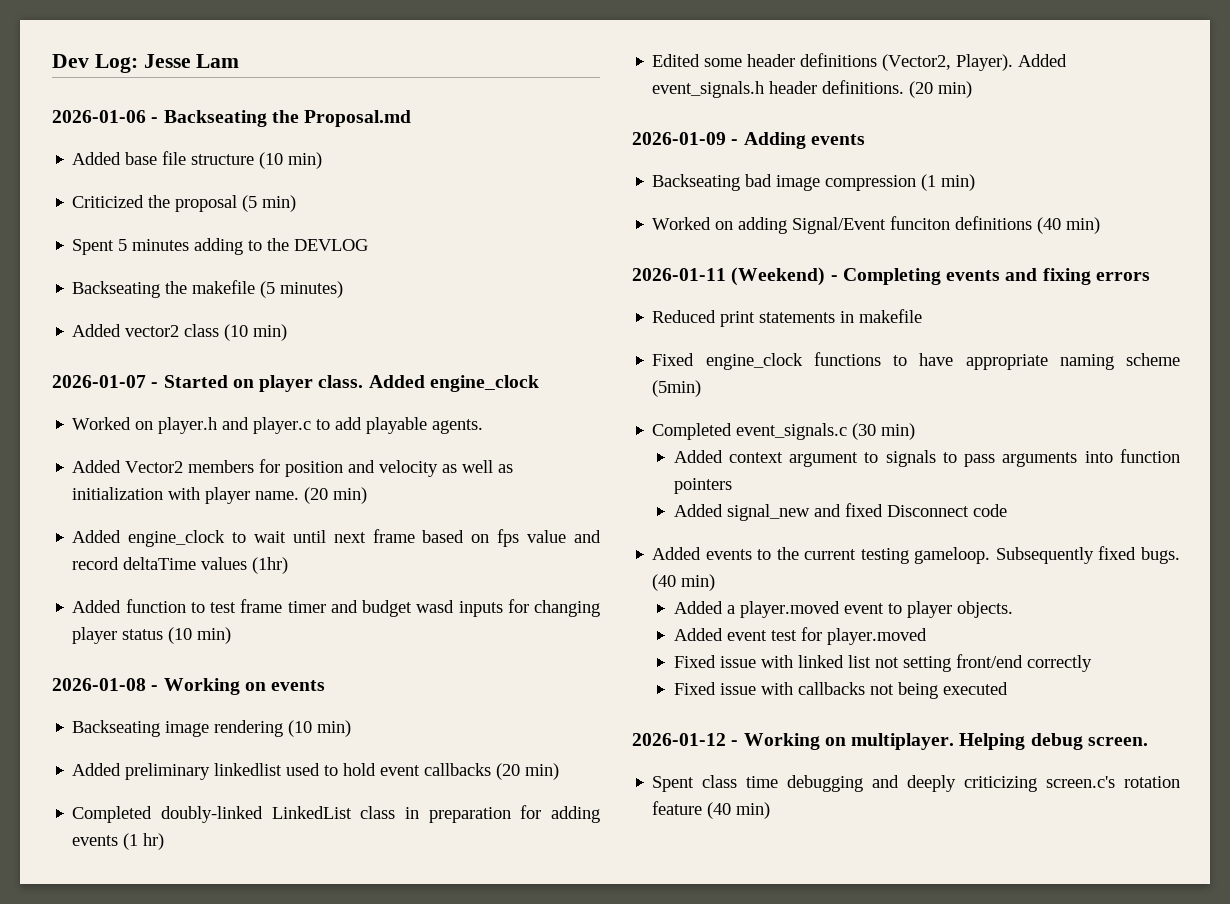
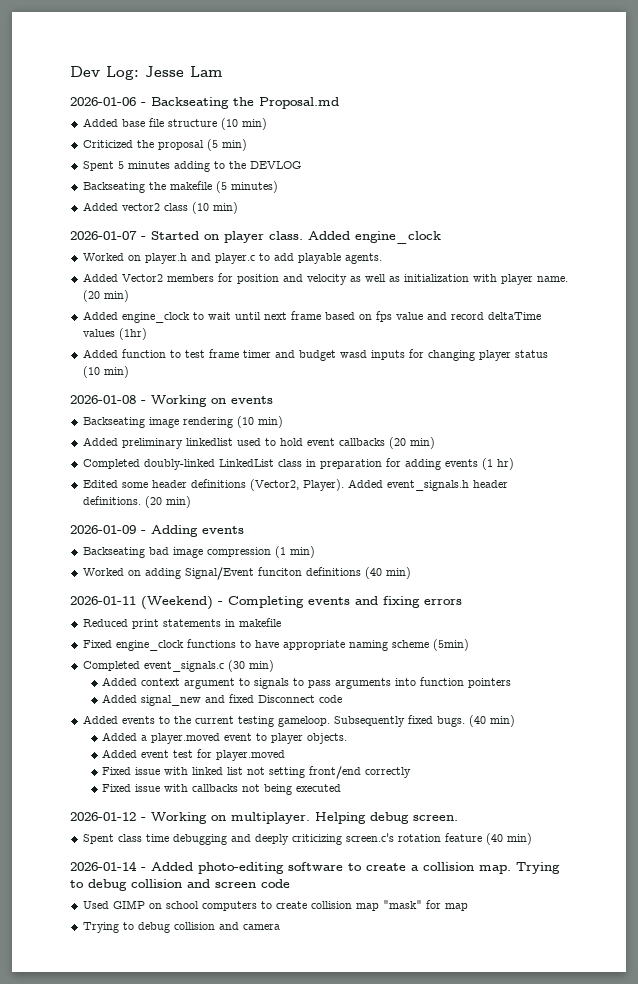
(771, 810) none -> [70,861,560,874] [70,879,290,891] [82,900,468,911] [82,922,280,933] // 2026-01-14 - Added photo-editing software to create a collision map. Trying to debug collision and screen code // Used GIMP on school computers to create collision map "mask" for map // Trying to debug collision and camera

